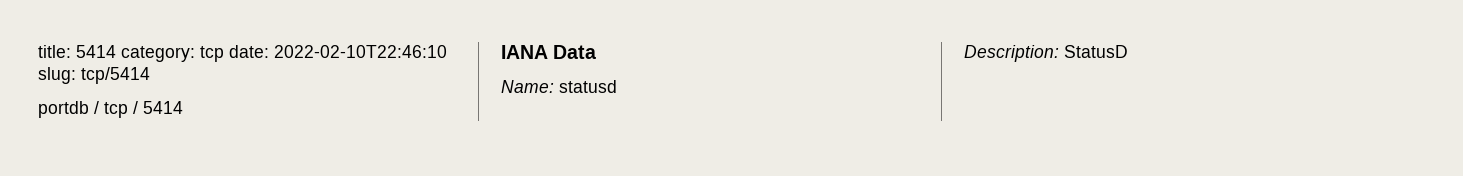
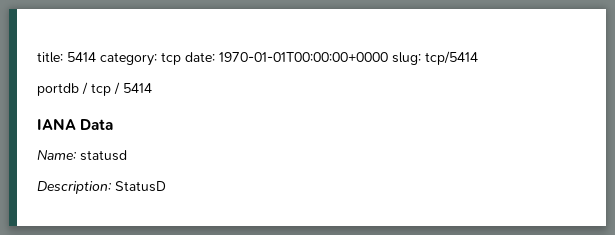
[274,45,447,58] 2022-02-10T22:46:10 -> [219,52,388,62] 1970-01-01T00:00:00+0000

